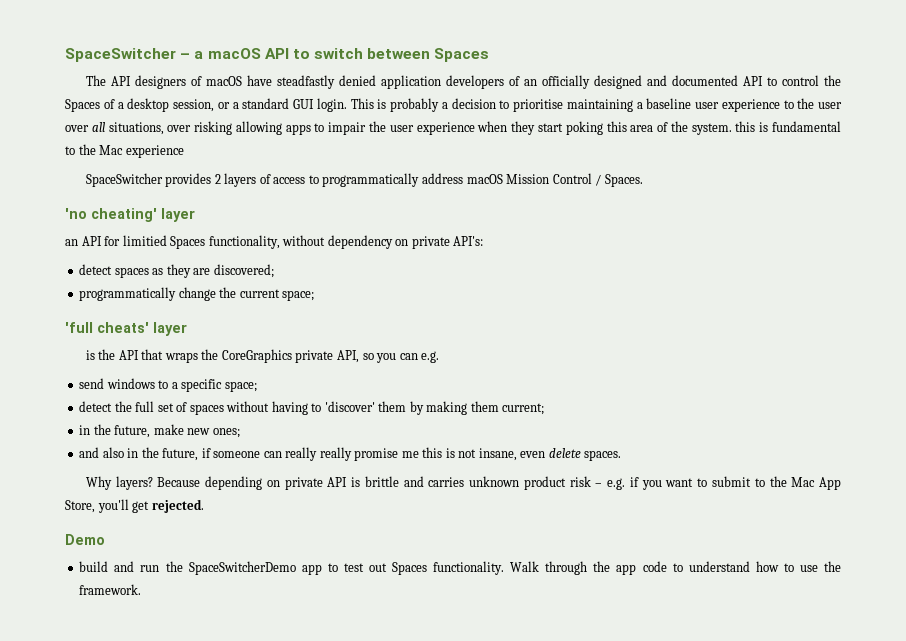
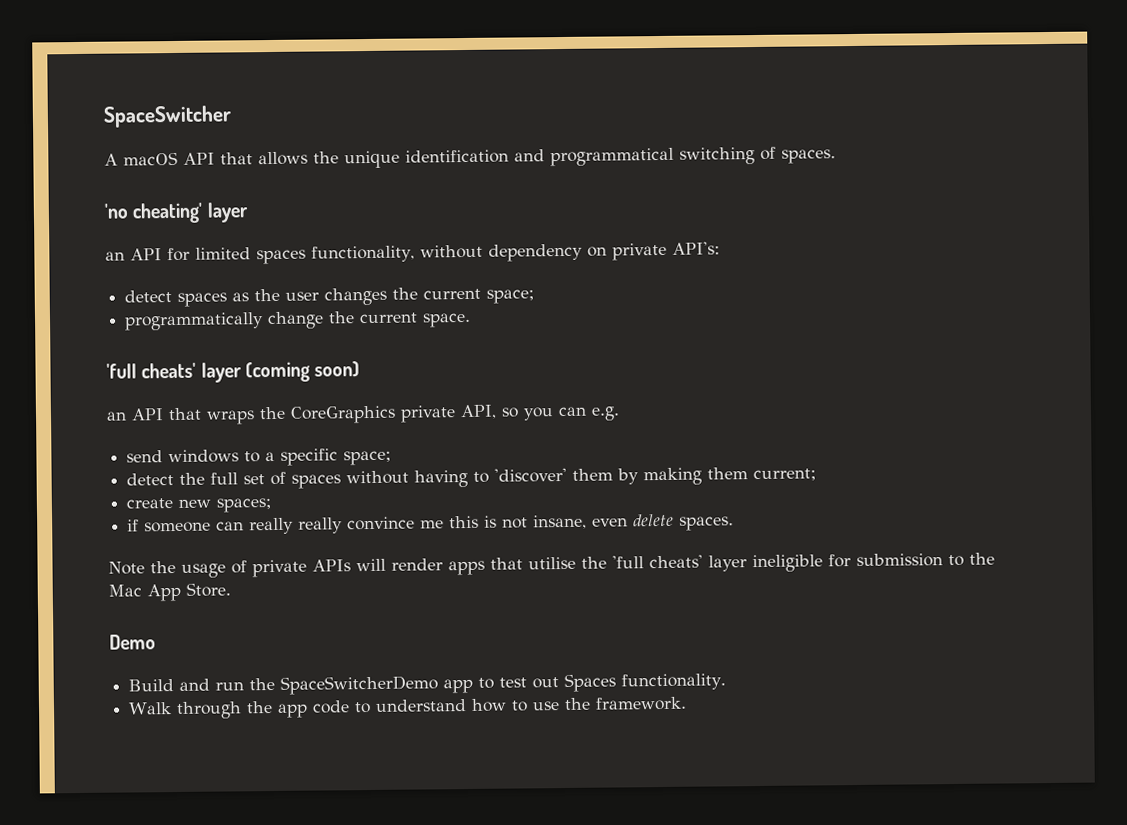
[65,48,490,62] [85,75,841,89] [65,98,842,112] [65,121,841,135] [65,144,184,158] [85,173,643,187] SpaceSwitcher – a macOS API to switch between Spaces // The API designers of macOS have steadfastly denied application developers of an officially designed and documented API to control the Spaces of a desktop session, or a standard GUI login. This is probably a decision to prioritise maintaining a baseline user experience to the user over all situations, over risking allowing apps to impair the user experience when they start poking this area of the system. this is fundamental to the Mac experience // SpaceSwitcher provides 2 layers of access to programmatically address macOS Mission Control / Spaces. -> [103,105,232,128] [104,146,836,169] SpaceSwitcher // A macOS API that allows the unique identification and programmatical switching of spaces.
[122,235,206,249] limitied Spaces -> [195,247,306,265] limited spaces
[166,264,274,278] they are discovered; -> [254,287,535,306] the user changes the current space;
[282,290,315,301] [65,322,187,336] [85,349,116,360] space; // 'full cheats' layer // is the -> [422,312,472,328] [106,361,361,383] [106,411,127,421] space. // 'full cheats' layer (coming soon) // an
[79,424,240,438] [79,447,199,461] in the future, make new ones; // and also in the future, -> [126,498,273,513] create new spaces; //
[354,448,399,461] promise -> [347,516,416,531] convince
[85,476,841,490] [65,499,204,513] Why layers? Because depending on private API is brittle and carries unknown product risk – e.g. if you want to submit to the Mac App Store, you'll get rejected. -> [108,552,995,578] [108,582,231,602] Note the usage of private APIs will render apps that utilise the 'full cheats' layer ineligible for submission to the Mac App Store.
[79,561,109,572] build -> [128,679,175,692] Build
(505, 568) none -> (727, 682) //

